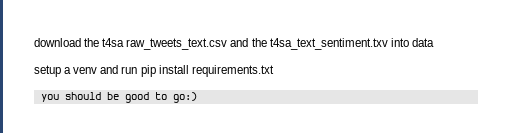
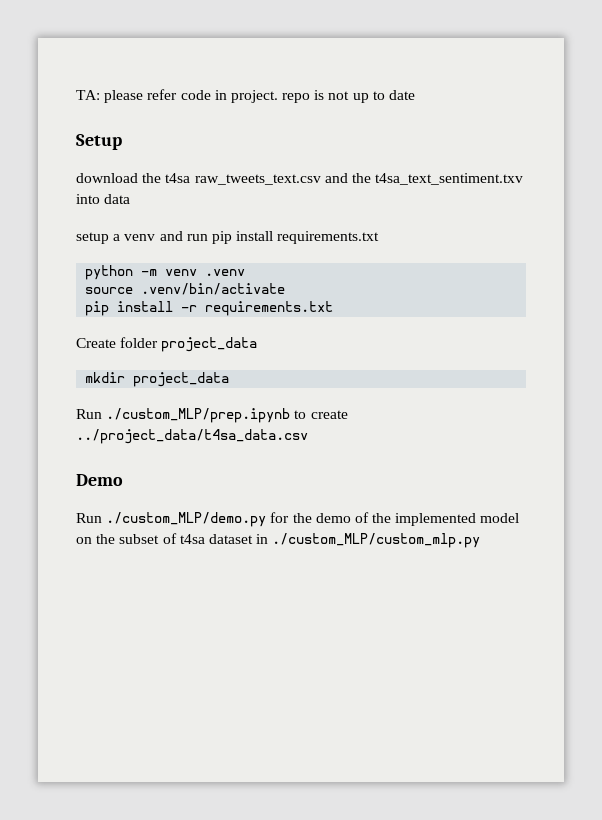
(34, 42) none -> [76,89,416,103] [76,134,122,150] TA: please refer code in project. repo is not up to date // Setup //
[40,92,197,103] you should be good to go:) -> [85,265,246,280] [85,283,286,295] [85,301,334,316] [76,337,258,352] [85,372,230,387] [76,408,348,423] [76,429,308,444] [76,474,123,486] [76,512,520,527] [76,533,481,548] python -m venv .venv // source .venv/bin/activate // pip install -r requirements.txt // Create folder project_data // mkdir project_data // Run ./custom_MLP/prep.ipynb to create ../project_data/t4sa_data.csv // Demo // Run ./custom_MLP/demo.py for the demo of the implemented model on the subset of t4sa dataset in ./custom_MLP/custom_mlp.py

